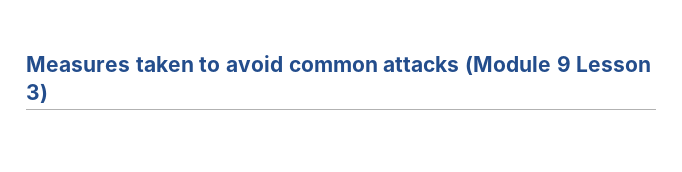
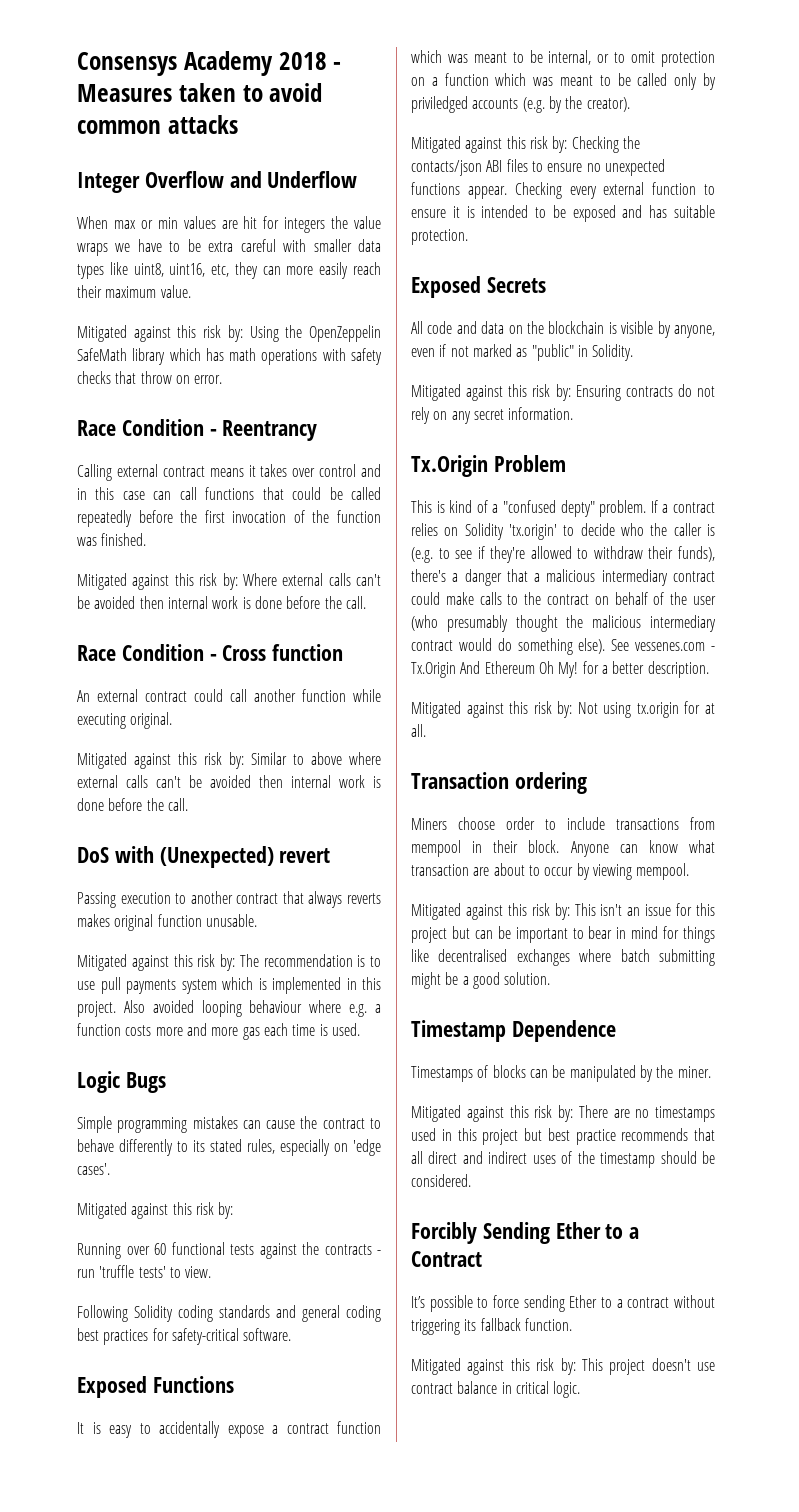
(26, 64) none -> [77,51,342,76] Consensys Academy 2018 -
[465,55,652,75] [26,83,48,103] (Module 9 Lesson 3) -> [77,171,358,193] [77,216,381,233] [77,239,382,256] [77,262,381,279] [77,285,191,298] [77,325,381,342] [77,348,382,365] [77,371,223,384] [77,419,318,441] [77,464,381,481] [77,487,382,500] [77,510,382,527] [77,533,147,546] [77,573,381,590] [77,596,366,609] [77,644,344,661] [77,689,381,702] [77,712,173,729] [77,752,381,769] [77,775,381,788] [77,798,188,811] [77,846,331,868] [77,891,381,908] [77,914,257,931] [77,954,381,971] [77,977,381,994] [77,1000,381,1017] [77,1023,360,1040] [77,1071,166,1093] [77,1116,381,1133] [77,1139,382,1156] [77,1163,110,1175] [77,1202,234,1219] [77,1242,381,1259] [77,1265,212,1278] [77,1305,381,1322] [77,1328,292,1345] [77,1376,234,1398] [77,1421,381,1438] [411,50,715,67] [411,73,716,90] [411,96,630,113] [411,136,640,153] [411,159,665,176] [411,182,715,199] [411,205,715,222] [411,229,468,245] [411,276,546,298] [411,321,715,338] [411,344,634,361] [411,384,715,401] [411,407,574,424] [411,455,566,477] [411,500,715,517] [411,523,715,540] [411,546,715,563] [411,569,715,586] [411,592,716,605] [411,615,716,632] [411,638,715,655] [411,661,709,678] [411,701,715,718] [411,724,426,737] [411,772,587,794] [411,817,715,830] [411,840,715,857] [411,863,690,880] [411,903,715,920] [411,926,715,943] [411,949,715,966] [411,972,551,989] [411,1020,616,1042] [411,1065,711,1082] [411,1105,715,1122] [411,1128,715,1145] [411,1151,715,1168] [411,1174,471,1187] [411,1222,640,1244] [411,1251,482,1267] [411,1295,715,1312] [411,1318,572,1335] [411,1358,715,1375] [411,1381,581,1398] // Integer Overflow and Underflow // When max or min values are hit for integers the value wraps we have to be extra careful with smaller data types like uint8, uint16, etc, they can more easily reach their maximum value. // Mitigated against this risk by: Using the OpenZeppelin SafeMath library which has math operations with safety checks that throw on error. // Race Condition - Reentrancy // Calling external contract means it takes over control and in this case can call functions that could be called repeatedly before the first invocation of the function was finished. // Mitigated against this risk by: Where external calls can't be avoided then internal work is done before the call. // Race Condition - Cross function // An external contract could call another function while executing original. // Mitigated against this risk by: Similar to above where external calls can't be avoided then internal work is done before the call. // DoS with (Unexpected) revert // Passing execution to another contract that always reverts makes original function unusable. // Mitigated against this risk by: The recommendation is to use pull payments system which is implemented in this project. Also avoided looping behaviour where e.g. a function costs more and more gas each time is used. // Logic Bugs // Simple programming mistakes can cause the contract to behave differently to its stated rules, especially on 'edge cases'. // Mitigated against this risk by: // Running over 60 functional tests against the contracts - run 'truffle tests' to view. // Following Solidity coding standards and general coding best practices for safety-critical software. // Exposed Functions // It is easy to accidentally expose a contract function which was meant to be internal, or to omit protection on a function which was meant to be called only by priviledged accounts (e.g. by the creator). // Mitigated against this risk by: Checking the contacts/json ABI files to ensure no unexpected functions appear. Checking every external function to ensure it is intended to be exposed and has suitable protection. // Exposed Secrets // All code and data on the blockchain is visible by anyone, even if not marked as "public" in Solidity. // Mitigated against this risk by: Ensuring contracts do not rely on any secret information. // Tx.Origin Problem // This is kind of a "confused depty" problem. If a contract relies on Solidity 'tx.origin' to decide who the caller is (e.g. to see if they're allowed to withdraw their funds), there's a danger that a malicious intermediary contract could make calls to the contract on behalf of the user (who presumably thought the malicious intermediary contract would do something else). See vessenes.com - Tx.Origin And Ethereum Oh My! for a better description. // Mitigated against this risk by: Not using tx.origin for at all. // Transaction ordering // Miners choose order to include transactions from mempool in their block. Anyone can know what transaction are about to occur by viewing mempool. // Mitigated against this risk by: This isn't an issue for this project but can be important to bear in mind for things like decentralised exchanges where batch submitting might be a good solution. // Timestamp Dependence // Timestamps of blocks can be manipulated by the miner. // Mitigated against this risk by: There are no timestamps used in this project but best practice recommends that all direct and indirect uses of the timestamp should be considered. // Forcibly Sending Ether to a Contract // It’s possible to force sending Ether to a contract without triggering its fallback function. // Mitigated against this risk by: This project doesn't use contract balance in critical logic.

